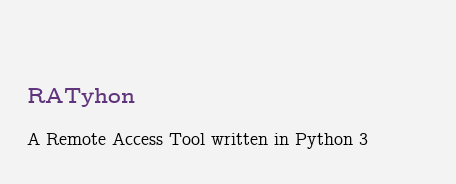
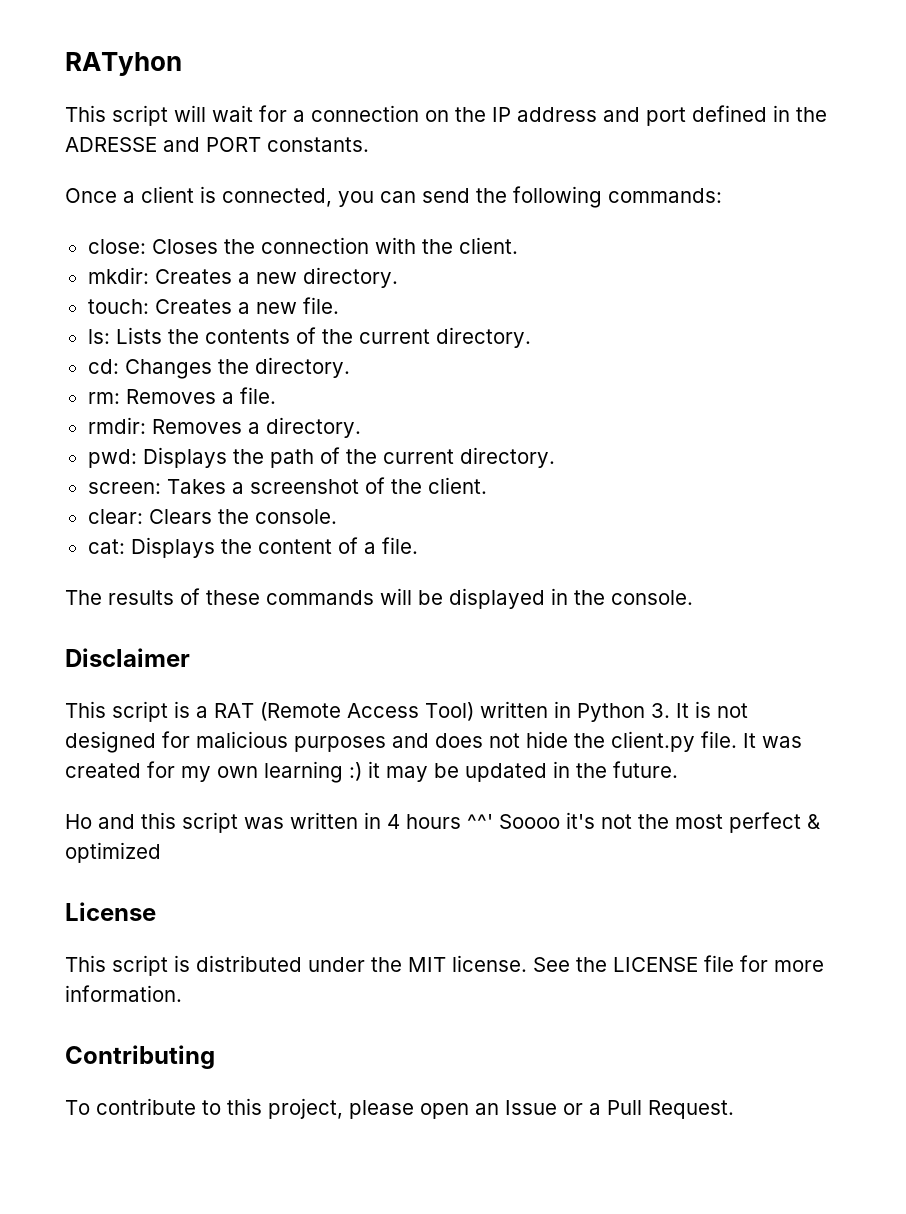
[27,132,368,149] A Remote Access Tool written in Python 3 -> [65,105,827,126] [65,137,369,152] [65,186,722,208] [87,237,518,254] [87,267,398,288] [87,297,339,314] [87,327,531,348] [87,357,350,379] [87,387,276,404] [87,417,361,438] [87,447,555,468] [87,477,487,494] [87,509,337,524] [87,537,418,558] [65,588,693,609] [65,648,190,667] [65,701,748,722] [65,731,802,753] [65,761,678,783] [65,812,820,833] [65,842,161,863] [65,902,156,921] [65,955,824,976] [65,985,182,1002] [65,1045,215,1069] [65,1098,734,1119] This script will wait for a connection on the IP address and port defined in the ADRESSE and PORT constants. // Once a client is connected, you can send the following commands: // close: Closes the connection with the client. // mkdir: Creates a new directory. // touch: Creates a new file. // ls: Lists the contents of the current directory. // cd: Changes the directory. // rm: Removes a file. // rmdir: Removes a directory. // pwd: Displays the path of the current directory. // screen: Takes a screenshot of the client. // clear: Clears the console. // cat: Displays the content of a file. // The results of these commands will be displayed in the console. // Disclaimer // This script is a RAT (Remote Access Tool) written in Python 3. It is not designed for malicious purposes and does not hide the client.py file. It was created for my own learning :) it may be updated in the future. // Ho and this script was written in 4 hours ^^' Soooo it's not the most perfect & optimized // License // This script is distributed under the MIT license. See the LICENSE file for more information. // Contributing // To contribute to this project, please open an Issue or a Pull Request.

